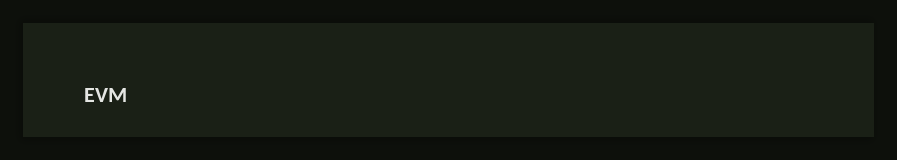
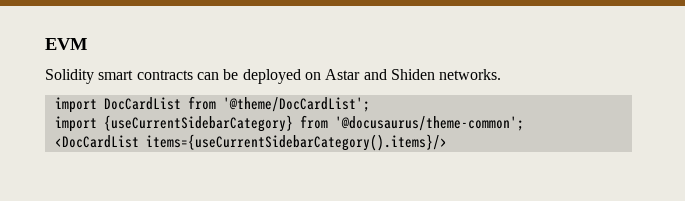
(127, 95) none -> [45,69,502,84] [54,96,370,113] [54,115,524,132] [54,134,447,151] // Solidity smart contracts can be deployed on Astar and Shiden networks. // import DocCardList from '@theme/DocCardList'; // import {useCurrentSidebarCategory} from '@docusaurus/theme-common'; // <DocCardList items={useCurrentSidebarCategory().items}/>

